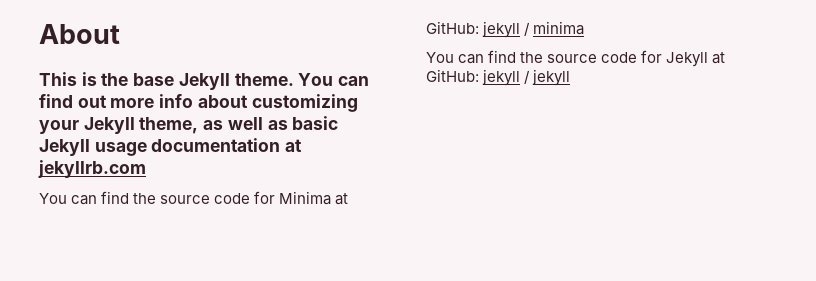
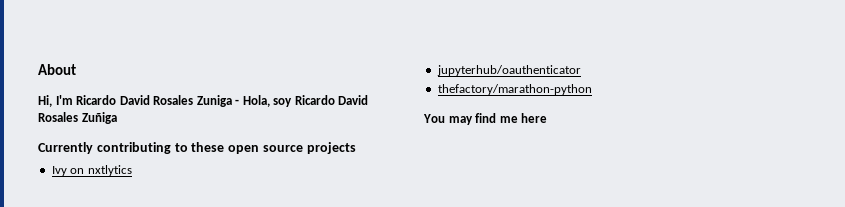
[39,72,370,90] [39,94,358,112] [39,116,339,134] [39,138,303,156] [38,160,146,178] [39,191,349,205] [426,21,585,38] [426,50,726,67] [426,69,571,86] This is the base Jekyll theme. You can find out more info about customizing your Jekyll theme, as well as basic Jekyll usage documentation at jekyllrb.com // You can find the source code for Minima at GitHub: jekyll / minima // You can find the source code for Jekyll at GitHub: jekyll / jekyll -> [38,95,369,107] [38,112,117,124] [38,142,356,154] [51,165,132,176] [436,65,581,76] [437,84,592,95] [423,113,548,125] Hi, I'm Ricardo David Rosales Zuniga - Hola, soy Ricardo David Rosales Zuñiga // Currently contributing to these open source projects // Ivy on nxtlytics // jupyterhub/oauthenticator // thefactory/marathon-python // You may find me here

